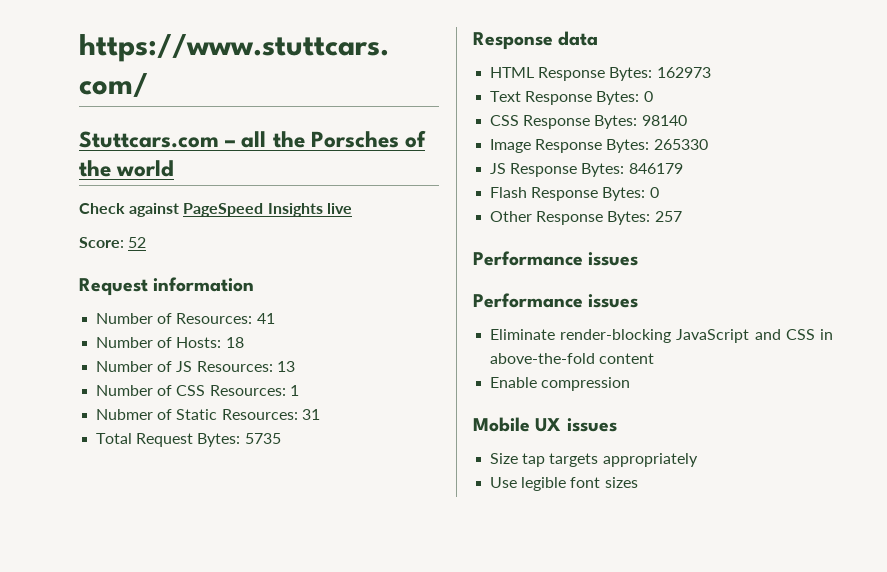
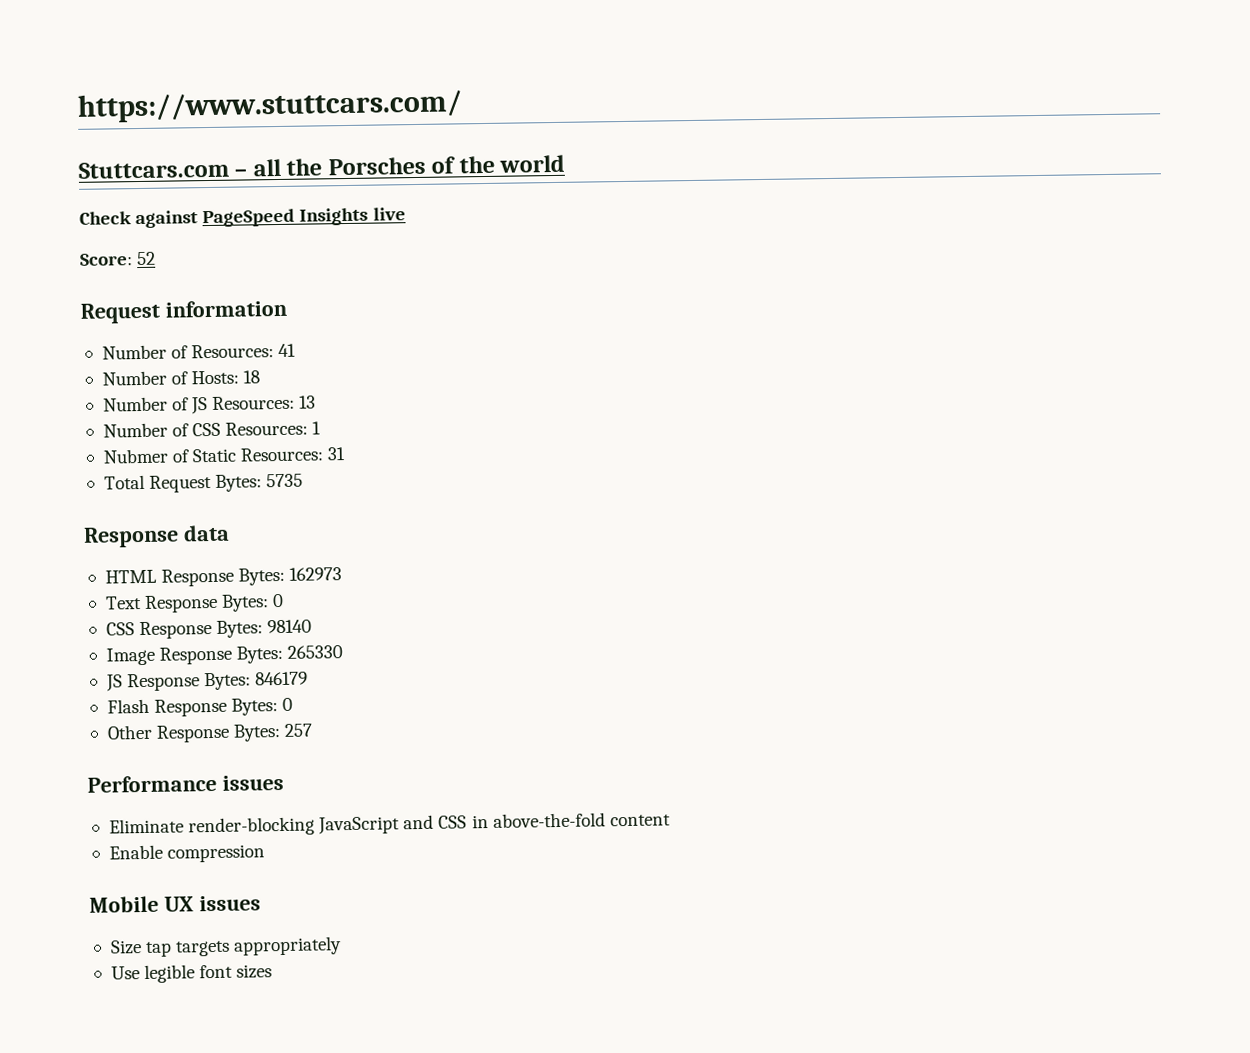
[473,293,639,308] // Performance issues -> (284, 782) none

